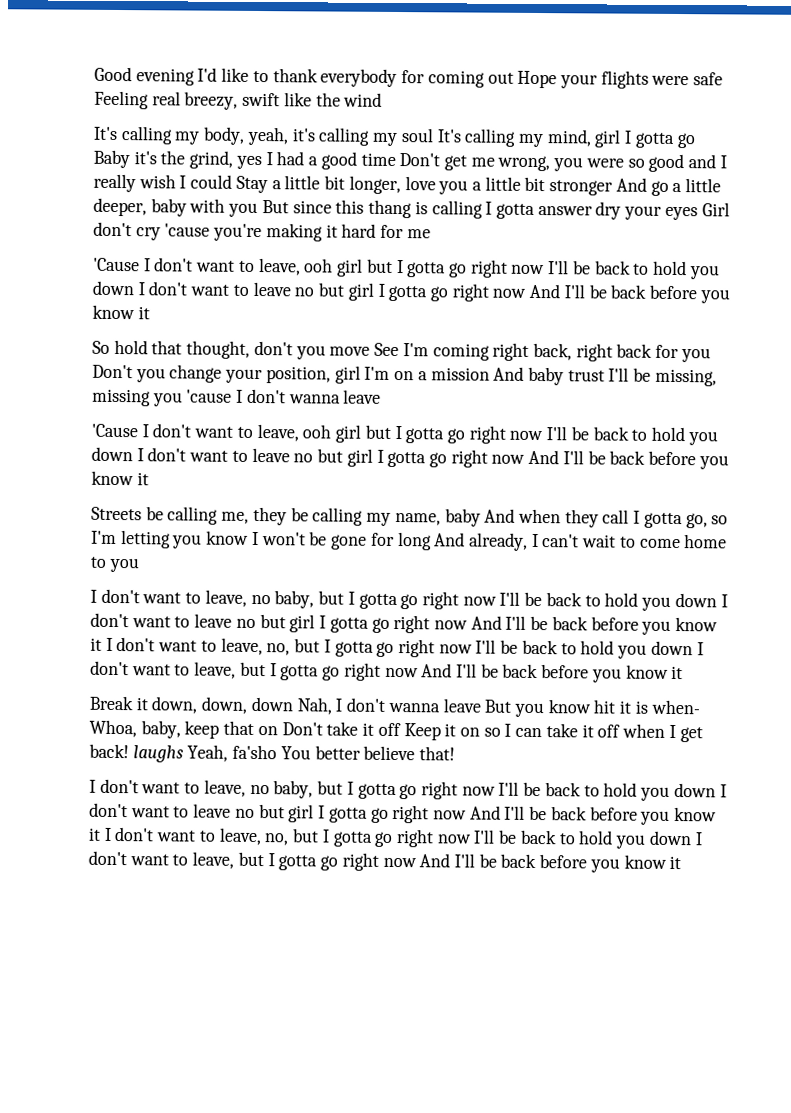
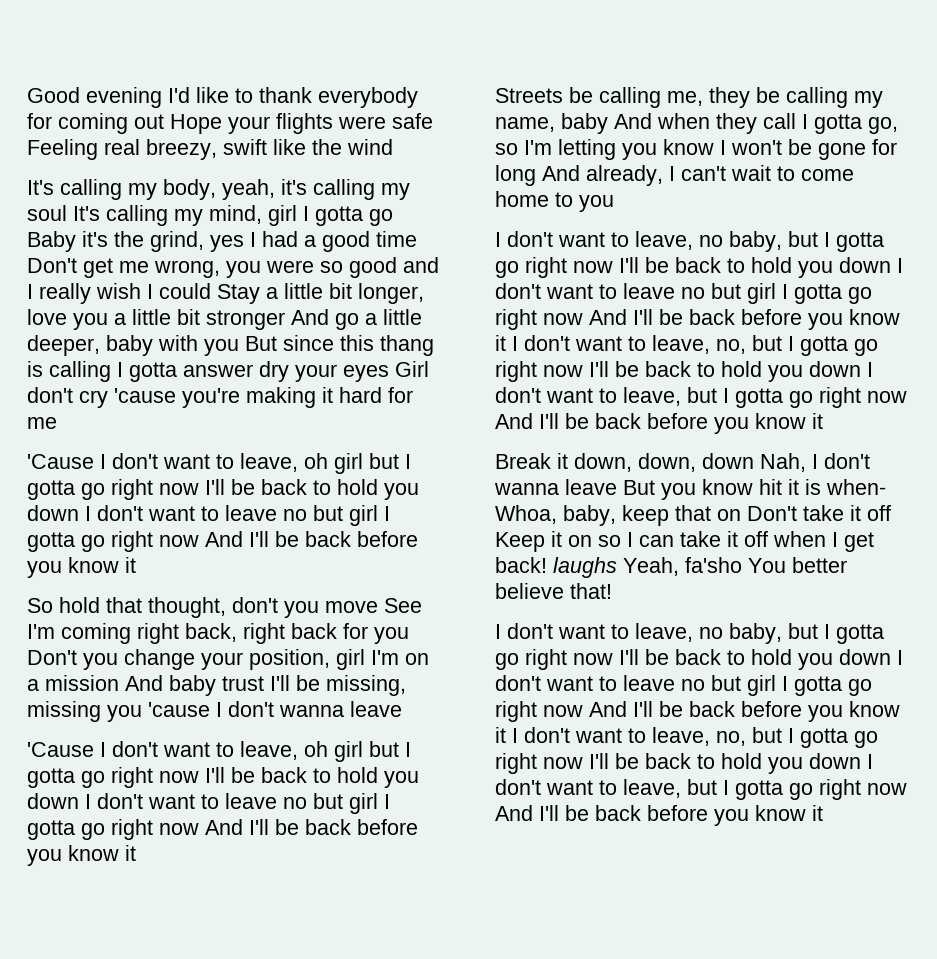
[304,258,334,273] ooh -> [304,453,328,469] oh
[302,424,332,439] ooh -> [304,741,328,757] oh

